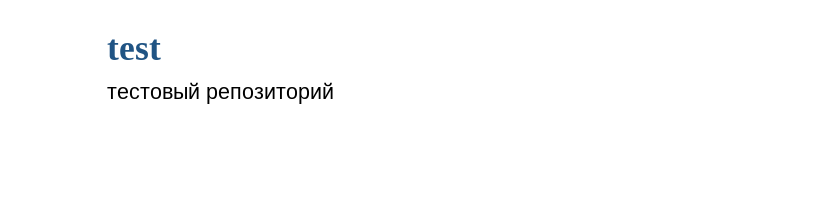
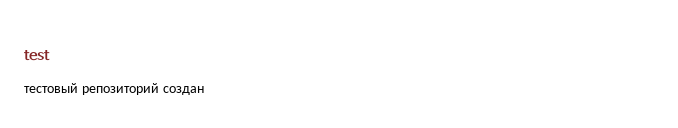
(334, 93) none -> [162,86,204,95] создан

